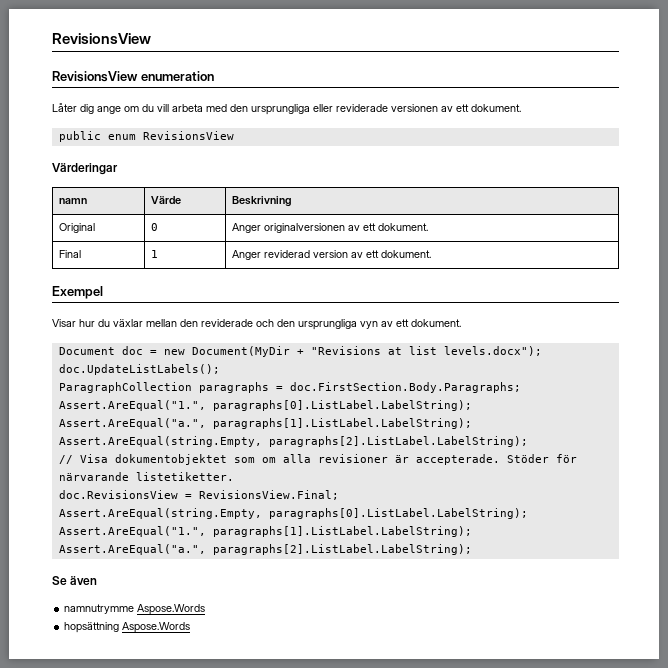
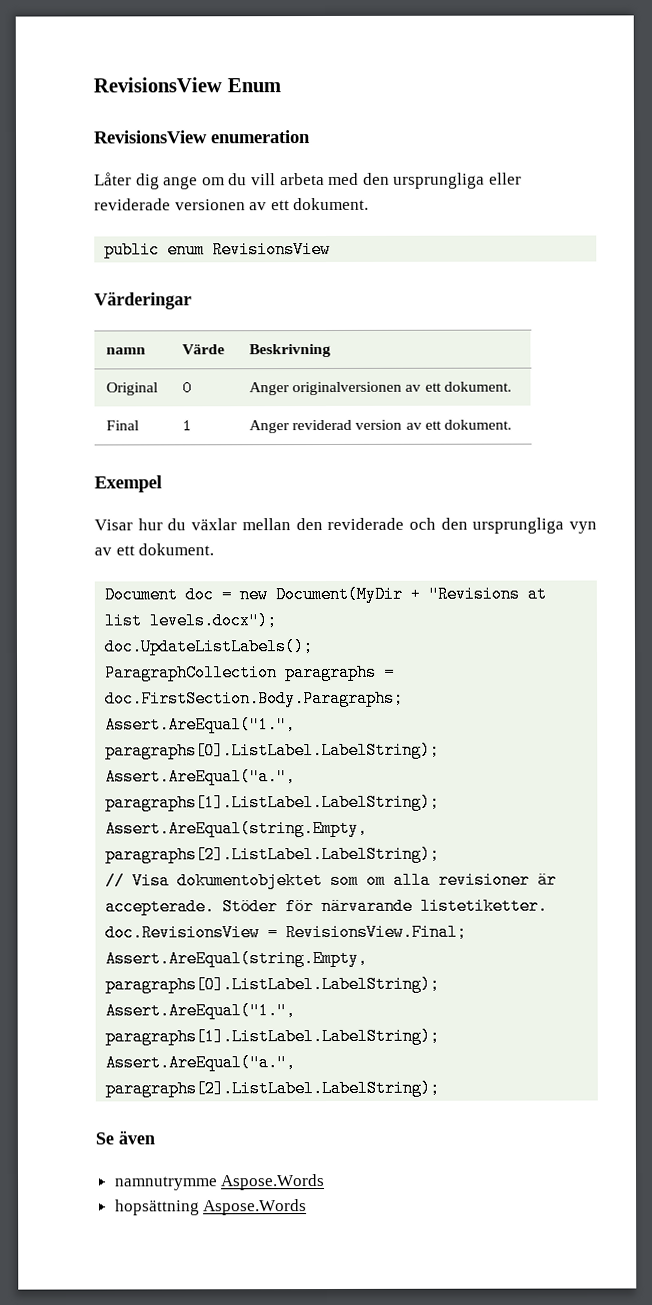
[52,33,151,44] RevisionsView -> [93,77,281,93] RevisionsView Enum

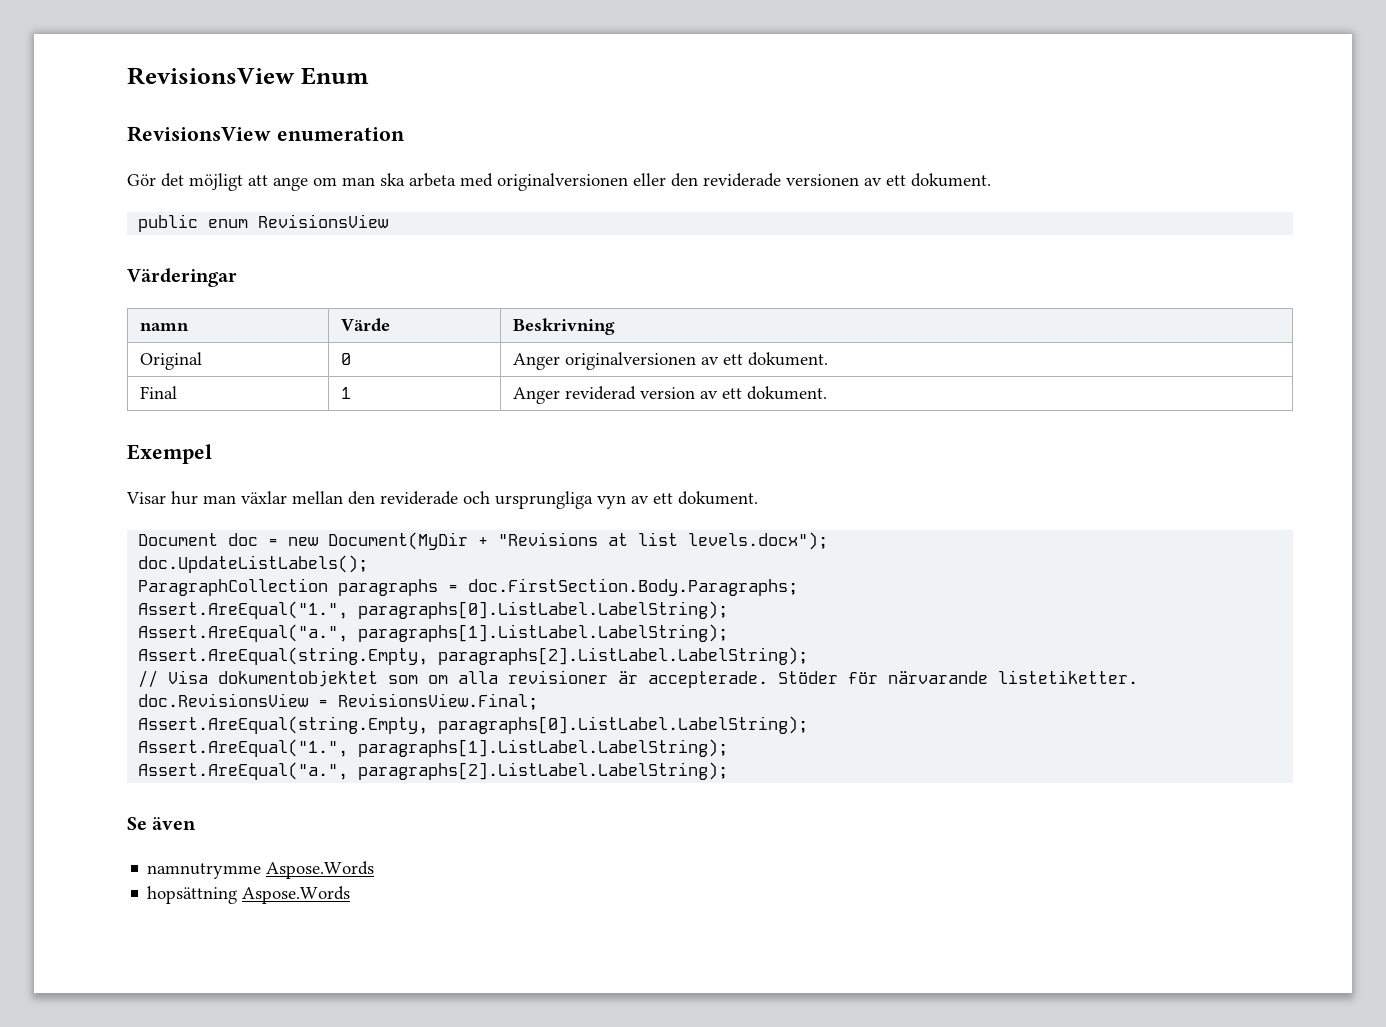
[94,172,522,190] Låter dig ange om du vill arbeta med den ursprungliga eller -> [127,173,698,191] Gör det möjligt att ange om man ska arbeta med originalversionen eller den
[167,518,187,531] du -> [203,495,236,504] man
[440,517,468,530] den -> (490, 497) none

